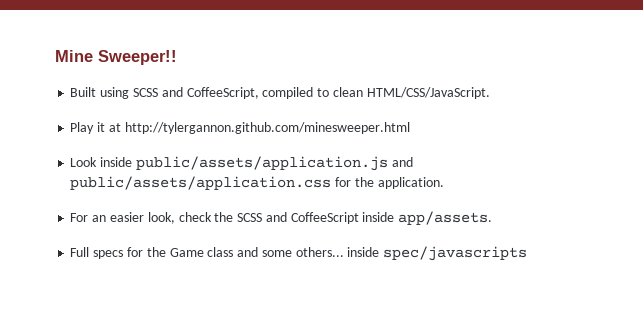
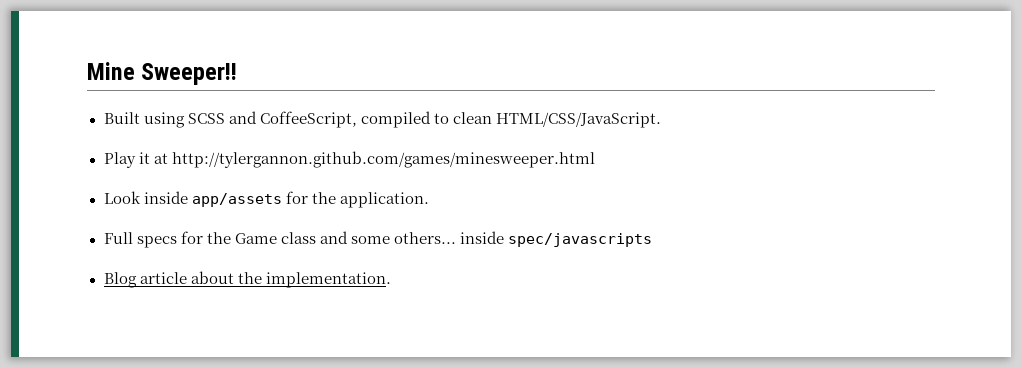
[124,122,410,134] http://tylergannon.github.com/minesweeper.html -> [171,151,595,168] http://tylergannon.github.com/games/minesweeper.html
[135,156,413,171] [70,176,332,190] public/assets/application.js and public/assets/application.css -> [191,193,282,207] app/assets
[70,211,493,225] // For an easier look, check the SCSS and CoffeeScript inside app/assets. -> (429, 200) none
(528, 253) none -> [103,271,391,288] // Blog article about the implementation.

